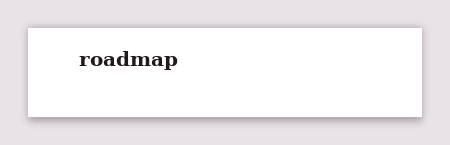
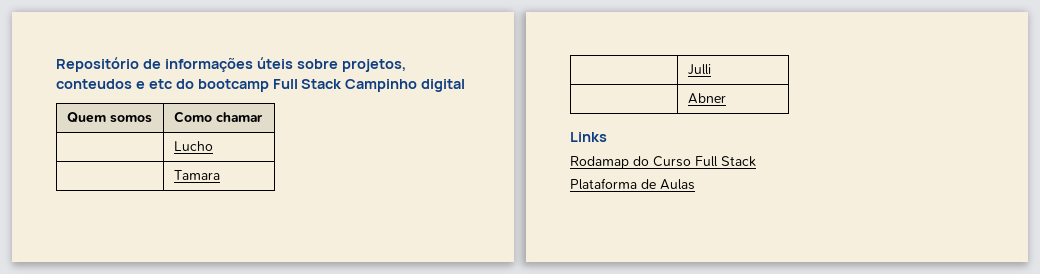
[79,51,178,70] roadmap -> [56,57,406,72] [56,79,466,92] [66,112,152,123] [173,111,263,123] [173,141,213,151] [173,170,220,180] [687,64,711,75] [687,93,726,104] [570,132,607,142] [570,156,756,169] [570,178,695,190] Repositório de informações úteis sobre projetos, conteudos e etc do bootcamp Full Stack Campinho digital // Quem somos | Como chamar // | Lucho // | Tamara // | Julli // | Abner // Links // Rodamap do Curso Full Stack // Plataforma de Aulas

